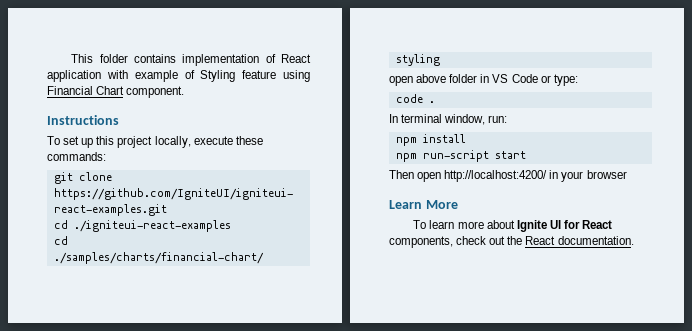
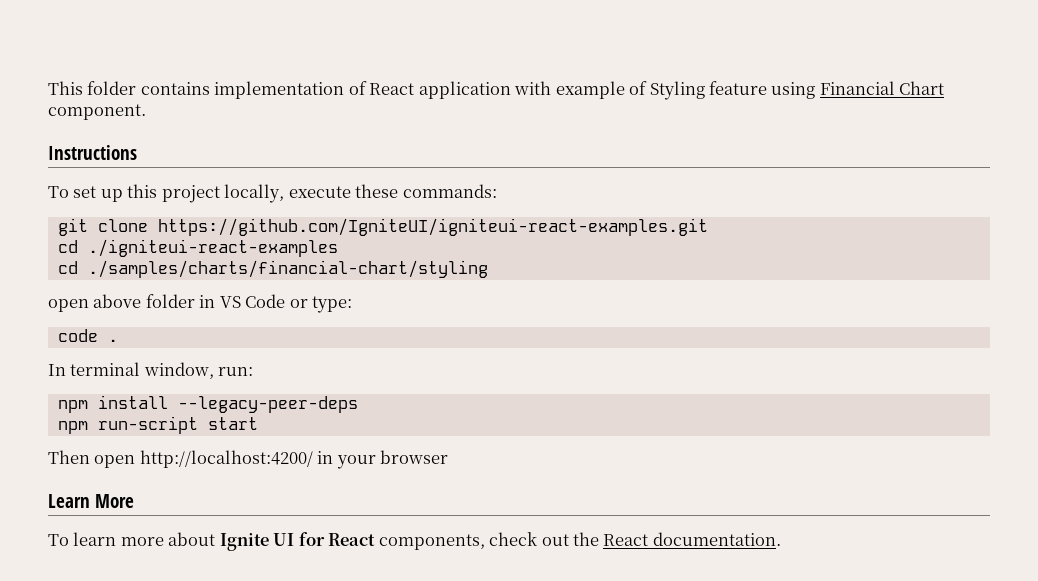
(466, 138) none -> [177,396,358,413] --legacy-peer-deps

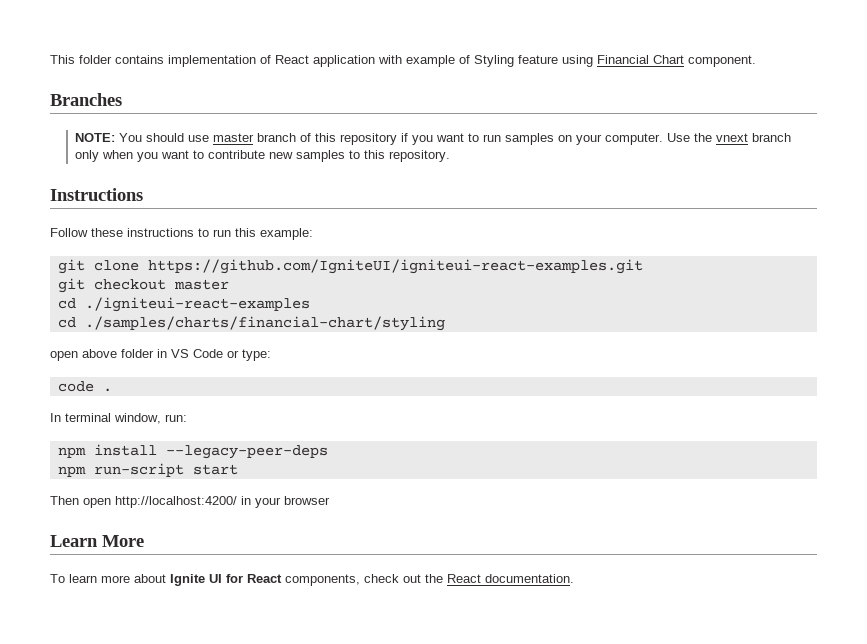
[48,145,137,160] [48,184,497,203] Instructions // To set up this project locally, execute these commands: -> [50,93,122,106] [75,133,792,145] [75,150,451,162] [50,188,143,201] [50,228,313,240] Branches // NOTE: You should use master branch of this repository if you want to run samples on your computer. Use the vnext branch only when you want to contribute new samples to this repository. // Instructions // Follow these instructions to run this example:
(708, 227) none -> [57,278,229,293] // git checkout master

